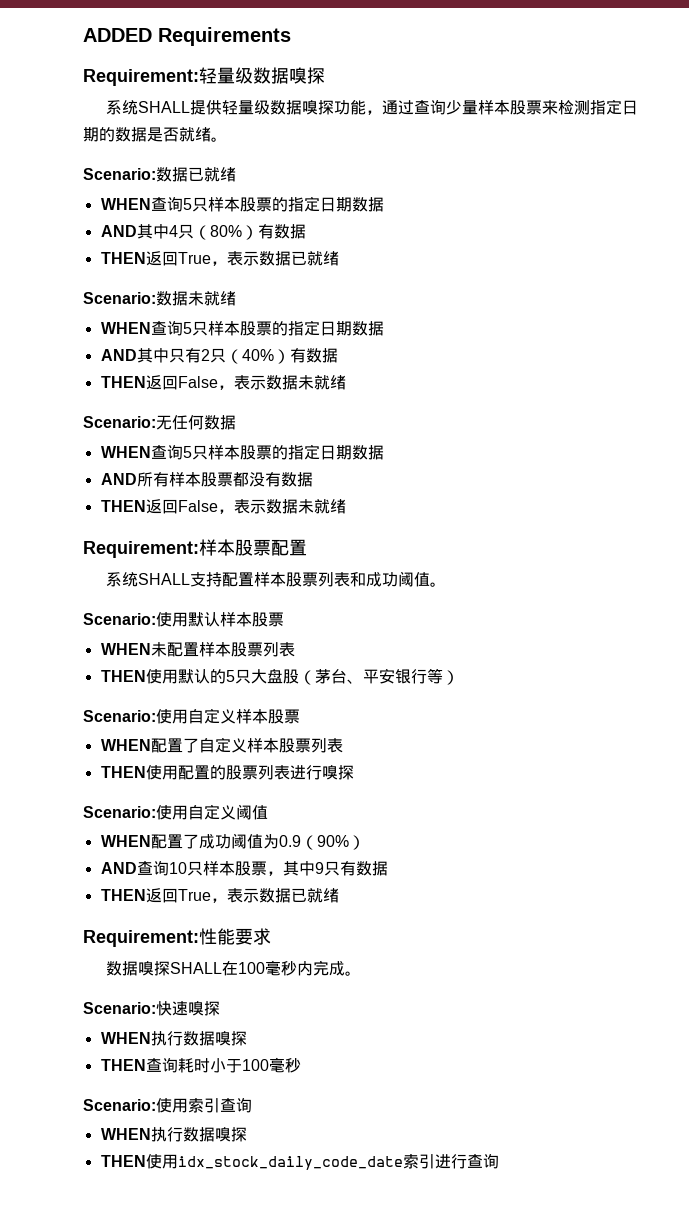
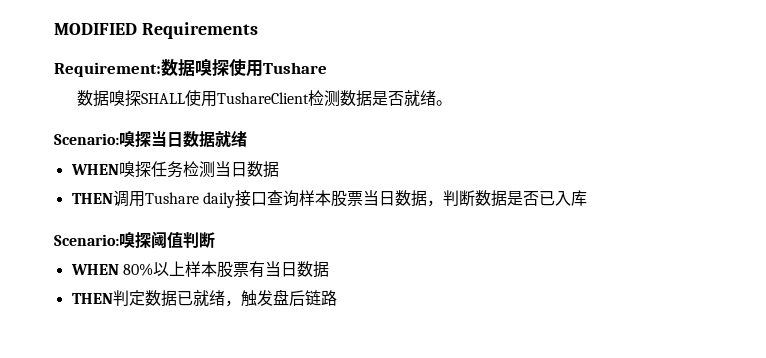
[83,28,152,42] ADDED -> [54,23,137,35] MODIFIED
[199,67,325,84] [106,99,639,115] [83,127,115,142] 轻量级数据嗅探 // 系统SHALL提供轻量级数据嗅探功能，通过查询少量样本股票来检测指定日期的 -> [161,59,327,77] [76,90,340,107] 数据嗅探使用Tushare // 数据嗅探SHALL使用TushareClient检测
[156,167,236,182] [100,196,384,212] [100,224,306,240] [100,251,339,266] [83,291,236,306] [100,320,384,336] [100,348,338,364] [100,375,346,390] [83,415,236,430] [100,444,384,460] [100,472,313,487] [100,499,346,514] [83,539,307,558] [106,571,447,587] [83,612,284,627] [100,642,295,657] [100,668,459,685] [83,708,300,724] [100,737,343,753] [100,765,354,780] [83,804,268,820] [100,833,365,850] [100,860,388,876] [100,888,339,903] [83,928,271,947] [106,960,362,976] [83,1001,220,1016] [100,1031,247,1046] [100,1057,301,1073] [83,1097,252,1113] [100,1127,247,1142] [100,1153,499,1170] 数据已就绪 // WHEN查询5只样本股票的指定日期数据 // AND其中4只（80%）有数据 // THEN返回True，表示数据已就绪 // Scenario:数据未就绪 // WHEN查询5只样本股票的指定日期数据 // AND其中只有2只（40%）有数据 // THEN返回False，表示数据未就绪 // Scenario:无任何数据 // WHEN查询5只样本股票的指定日期数据 // AND所有样本股票都没有数据 // THEN返回False，表示数据未就绪 // Requirement:样本股票配置 // 系统SHALL支持配置样本股票列表和成功阈值。 // Scenario:使用默认样本股票 // WHEN未配置样本股票列表 // THEN使用默认的5只大盘股（茅台、平安银行等） // Scenario:使用自定义样本股票 // WHEN配置了自定义样本股票列表 // THEN使用配置的股票列表进行嗅探 // Scenario:使用自定义阈值 // WHEN配置了成功阈值为0.9（90%） // AND查询10只样本股票，其中9只有数据 // THEN返回True，表示数据已就绪 // Requirement:性能要求 // 数据嗅探SHALL在100毫秒内完成。 // Scenario:快速嗅探 // WHEN执行数据嗅探 // THEN查询耗时小于100毫秒 // Scenario:使用索引查询 // WHEN执行数据嗅探 // THEN使用idx_stock_daily_code_date索引进行查询 -> [119,131,247,148] [70,161,279,178] [71,190,587,208] [54,231,215,249] [70,261,329,278] [71,289,337,307] 嗅探当日数据就绪 // WHEN嗅探任务检测当日数据 // THEN调用Tushare daily接口查询样本股票当日数据，判断数据是否已入库 // Scenario:嗅探阈值判断 // WHEN 80%以上样本股票有当日数据 // THEN判定数据已就绪，触发盘后链路

